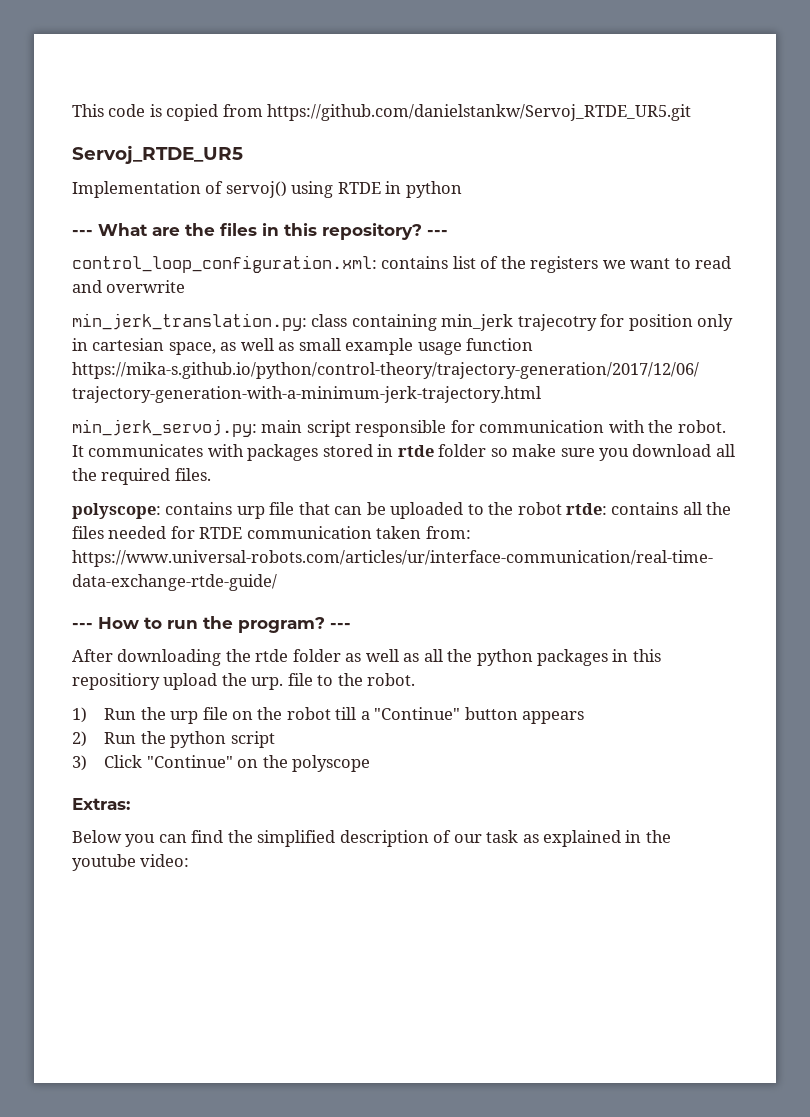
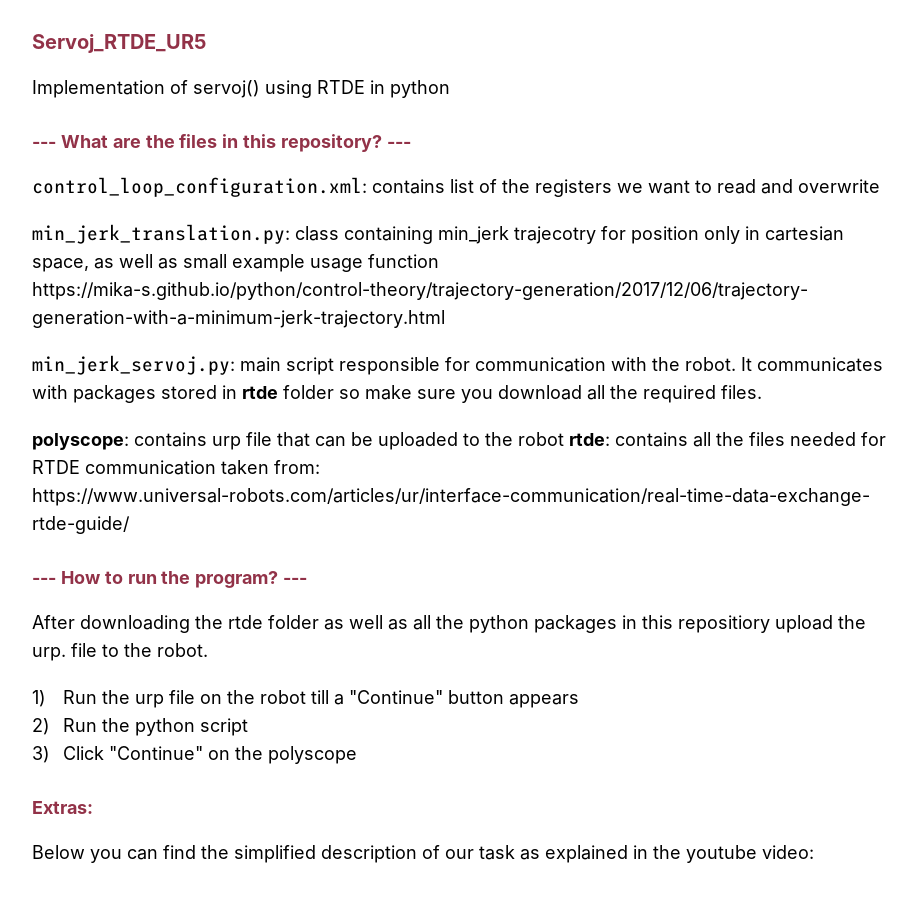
[72,104,692,121] This code is copied from https://github.com/danielstankw/Servoj_RTDE_UR5.git // -> (32, 43) none

